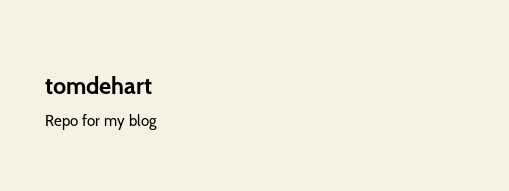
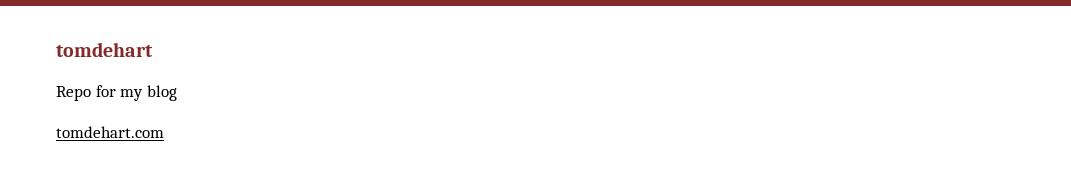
(158, 122) none -> [56,126,164,138] // tomdehart.com

